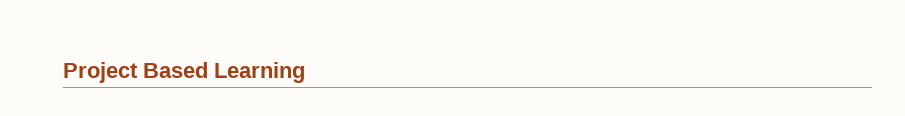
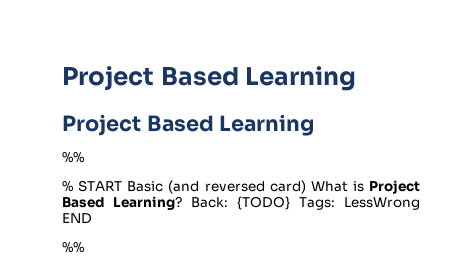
[63,62,305,83] Project Based Learning -> [62,66,357,91] [62,114,315,136] [62,152,84,163] [62,180,420,194] [62,196,420,210] [62,213,92,224] [62,242,84,253] Project Based Learning // Project Based Learning // %% // % START Basic (and reversed card) What is Project Based Learning? Back: {TODO} Tags: LessWrong END // %%

